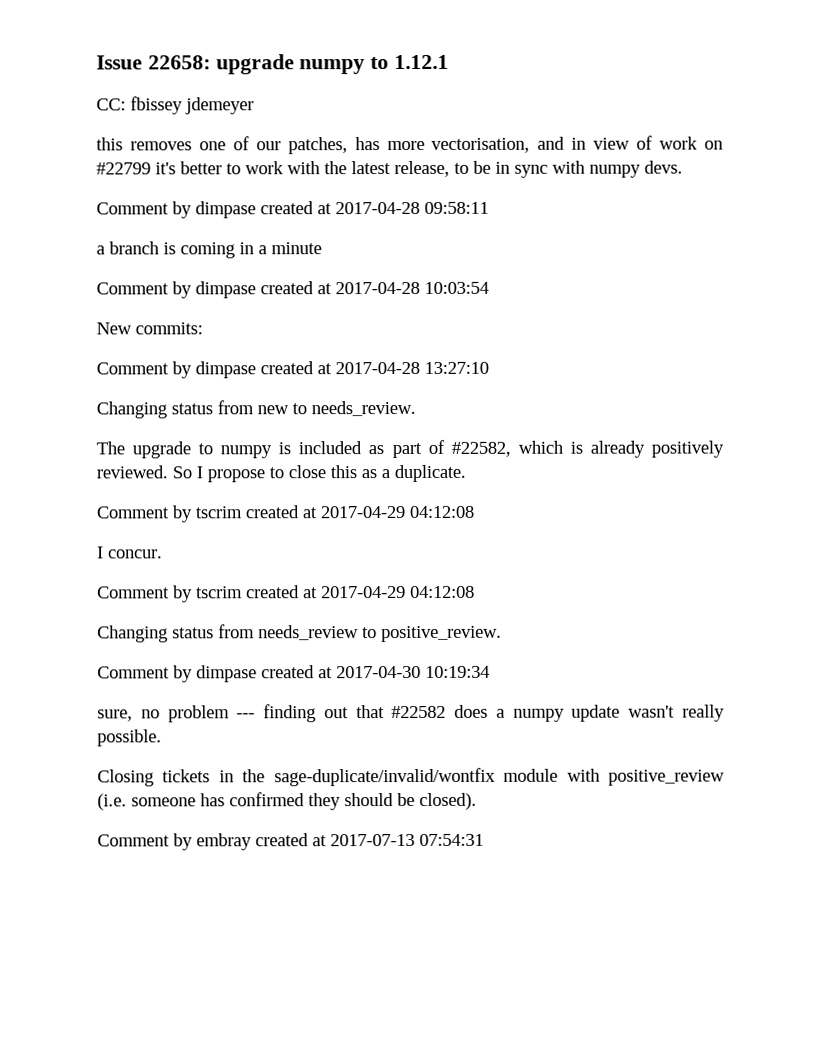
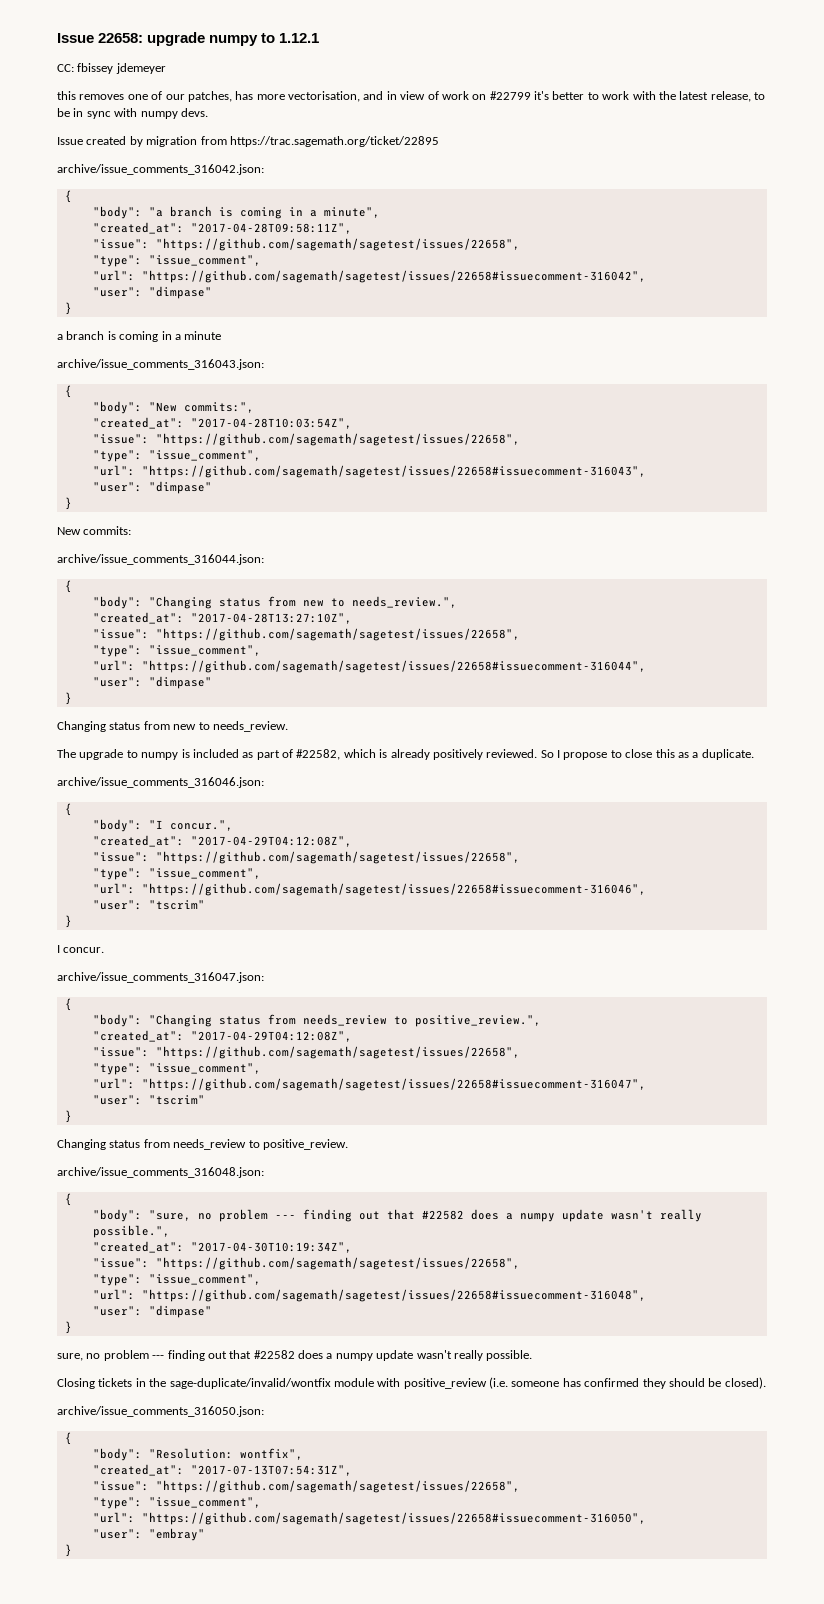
[96,201,489,219] Comment by dimpase created at 2017-04-28 09:58:11 -> [57,136,439,147] [57,164,264,175] [64,190,72,203] [92,206,380,219] [92,222,352,234] [92,238,520,251] [92,255,261,267] [92,270,646,283] [92,286,212,299] [64,302,72,315] Issue created by migration from https://trac.sagemath.org/ticket/22895 // archive/issue_comments_316042.json: // { // "body": "a branch is coming in a minute", // "created_at": "2017-04-28T09:58:11Z", // "issue": "https://github.com/sagemath/sagetest/issues/22658", // "type": "issue_comment", // "url": "https://github.com/sagemath/sagetest/issues/22658#issuecomment-316042", // "user": "dimpase" // }
[96,281,489,299] [96,322,203,335] [96,361,489,379] Comment by dimpase created at 2017-04-28 10:03:54 // New commits: // Comment by dimpase created at 2017-04-28 13:27:10 -> [57,359,264,370] [64,385,72,398] [92,401,254,414] [92,417,352,429] [92,433,520,446] [92,450,261,462] [92,465,646,478] [92,481,212,494] [64,497,72,510] [57,526,132,535] [57,554,264,565] [64,580,72,593] [92,596,457,609] [92,612,352,624] [92,628,520,641] [92,645,261,657] [92,660,646,673] [92,676,212,689] [64,692,72,705] archive/issue_comments_316043.json: // { // "body": "New commits:", // "created_at": "2017-04-28T10:03:54Z", // "issue": "https://github.com/sagemath/sagetest/issues/22658", // "type": "issue_comment", // "url": "https://github.com/sagemath/sagetest/issues/22658#issuecomment-316043", // "user": "dimpase" // } // New commits: // archive/issue_comments_316044.json: // { // "body": "Changing status from new to needs_review.", // "created_at": "2017-04-28T13:27:10Z", // "issue": "https://github.com/sagemath/sagetest/issues/22658", // "type": "issue_comment", // "url": "https://github.com/sagemath/sagetest/issues/22658#issuecomment-316044", // "user": "dimpase" // }
[96,505,474,523] [97,546,163,559] [97,585,475,603] Comment by tscrim created at 2017-04-29 04:12:08 // I concur. // Comment by tscrim created at 2017-04-29 04:12:08 -> [57,777,264,788] [64,803,72,816] [92,819,233,832] [92,835,352,847] [92,851,520,864] [92,868,261,880] [92,883,646,896] [92,900,205,910] [64,915,72,928] [57,945,105,953] [57,972,264,983] [64,998,72,1011] [92,1014,541,1027] [92,1030,352,1042] [92,1046,520,1059] [92,1063,261,1075] [92,1078,646,1091] [92,1095,205,1105] [64,1110,72,1123] archive/issue_comments_316046.json: // { // "body": "I concur.", // "created_at": "2017-04-29T04:12:08Z", // "issue": "https://github.com/sagemath/sagetest/issues/22658", // "type": "issue_comment", // "url": "https://github.com/sagemath/sagetest/issues/22658#issuecomment-316046", // "user": "tscrim" // } // I concur. // archive/issue_comments_316047.json: // { // "body": "Changing status from needs_review to positive_review.", // "created_at": "2017-04-29T04:12:08Z", // "issue": "https://github.com/sagemath/sagetest/issues/22658", // "type": "issue_comment", // "url": "https://github.com/sagemath/sagetest/issues/22658#issuecomment-316047", // "user": "tscrim" // }
[97,665,490,683] Comment by dimpase created at 2017-04-30 10:19:34 -> [57,1167,264,1178] [64,1193,72,1206] [92,1209,702,1222] [92,1225,170,1238] [92,1241,352,1253] [92,1257,520,1270] [92,1274,261,1286] [92,1289,646,1302] [92,1305,212,1318] [64,1321,72,1334] archive/issue_comments_316048.json: // { // "body": "sure, no problem --- finding out that #22582 does a numpy update wasn't really possible.", // "created_at": "2017-04-30T10:19:34Z", // "issue": "https://github.com/sagemath/sagetest/issues/22658", // "type": "issue_comment", // "url": "https://github.com/sagemath/sagetest/issues/22658#issuecomment-316048", // "user": "dimpase" // }
[97,833,484,851] Comment by embray created at 2017-07-13 07:54:31 -> [57,1406,264,1417] [64,1432,72,1445] [92,1448,303,1461] [92,1464,352,1476] [92,1480,520,1493] [92,1497,261,1509] [92,1512,646,1525] [92,1528,205,1541] [64,1544,72,1557] archive/issue_comments_316050.json: // { // "body": "Resolution: wontfix", // "created_at": "2017-07-13T07:54:31Z", // "issue": "https://github.com/sagemath/sagetest/issues/22658", // "type": "issue_comment", // "url": "https://github.com/sagemath/sagetest/issues/22658#issuecomment-316050", // "user": "embray" // }

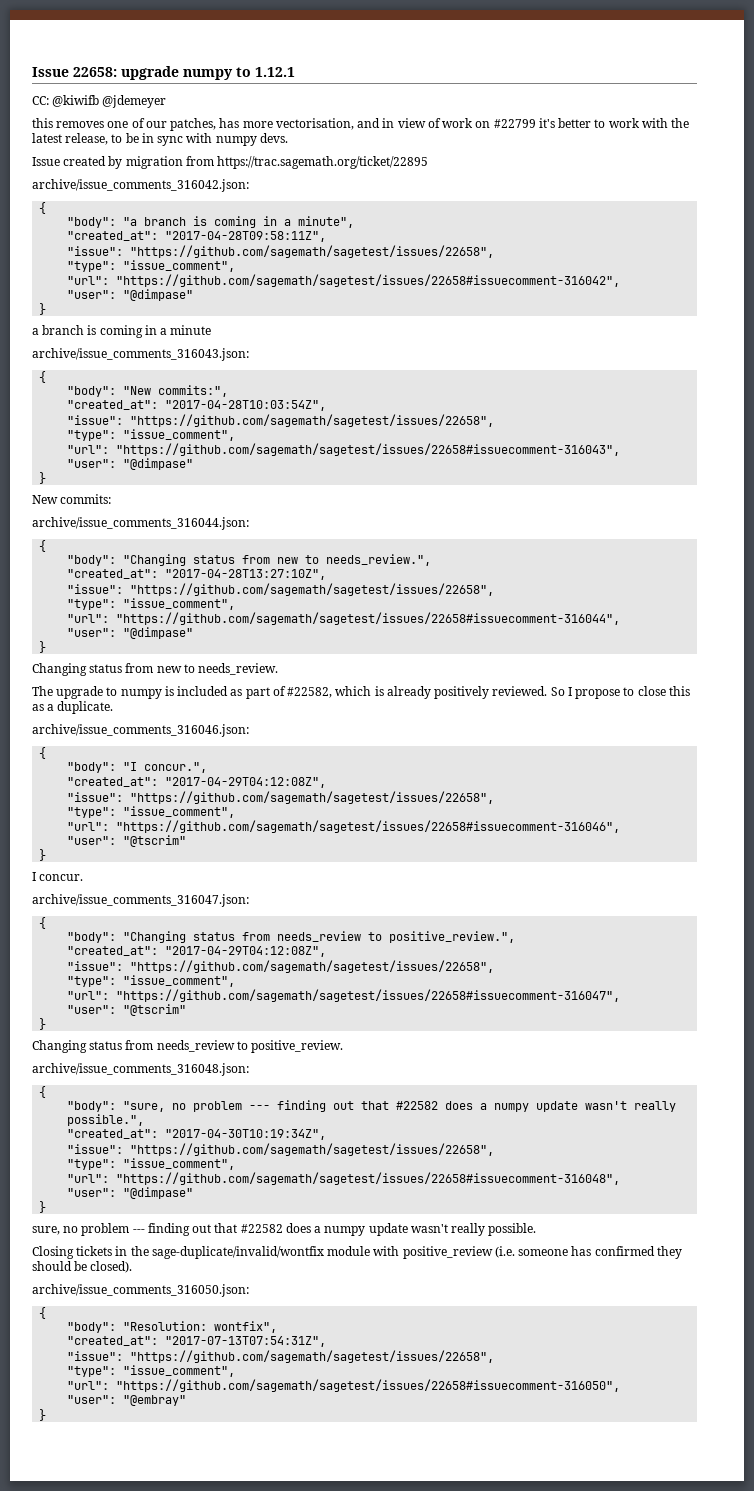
[77,63,166,74] fbissey jdemeyer -> [52,95,167,108] @kiwifb @jdemeyer
[148,286,212,299] "dimpase" -> [123,289,194,301] "@dimpase"
[148,481,212,494] "dimpase" -> [123,458,194,470] "@dimpase"
[148,676,212,689] "dimpase" -> [123,627,194,639] "@dimpase"
[148,900,205,910] "tscrim" -> [123,835,187,847] "@tscrim"
[148,1095,205,1105] "tscrim" -> [123,1004,187,1016] "@tscrim"
[148,1305,212,1318] "dimpase" -> [123,1187,194,1199] "@dimpase"
[148,1528,205,1541] "embray" -> [123,1395,187,1406] "@embray"

